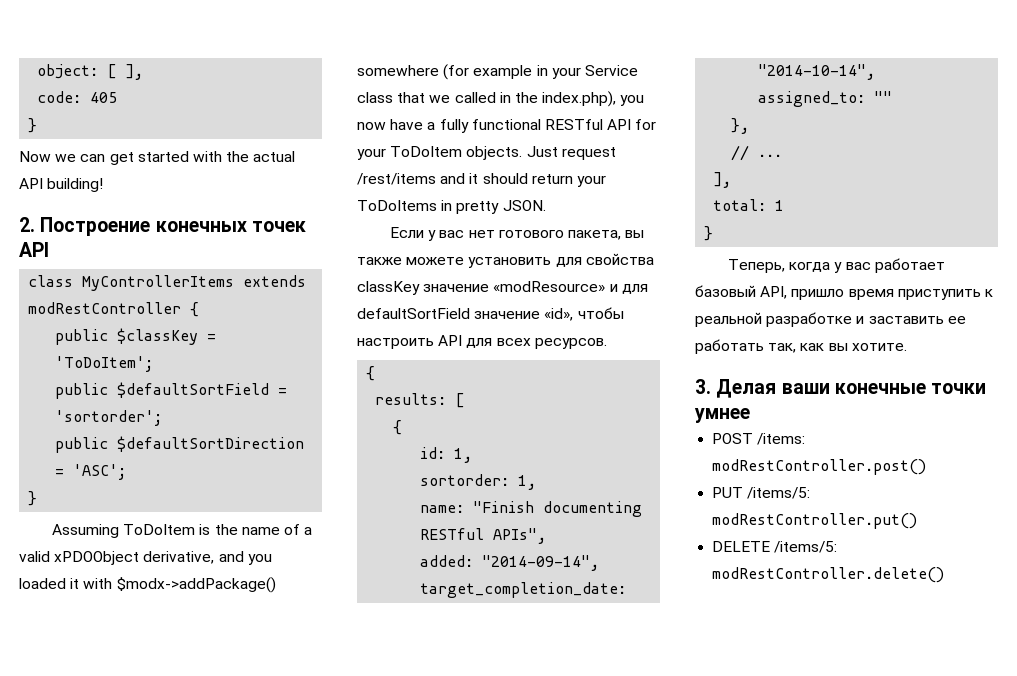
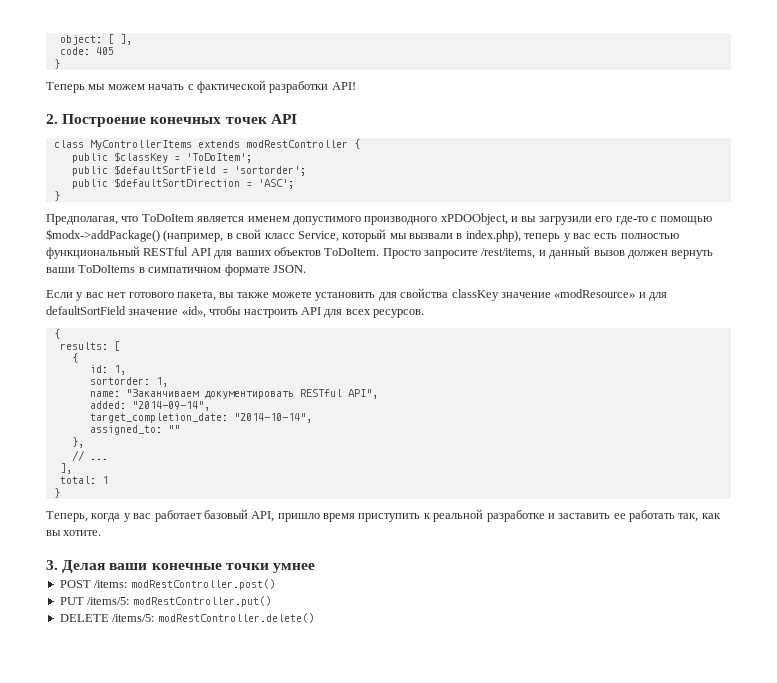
[19,151,296,165] [19,178,104,192] Now we can get started with the actual API building! -> [46,80,356,93] Теперь мы можем начать с фактической разработки API!
[52,524,313,538] [19,551,272,565] [19,577,276,593] [357,64,638,80] [357,91,645,107] [357,119,657,133] [357,146,616,160] [357,173,606,187] [357,200,500,214] Assuming ToDoItem is the name of a valid xPDOObject derivative, and you loaded it with $modx->addPackage() somewhere (for example in your Service class that we called in the index.php), you now have a fully functional RESTful API for your ToDoItem objects. Just request /rest/items and it should return your ToDoItems in pretty -> [46,213,713,225] [46,229,679,242] [46,246,714,259] [46,264,270,276] Предполагая, что ToDoItem является именем допустимого производного xPDOObject, и вы загрузили его где-то с помощью $modx->addPackage() (например, в свой класс Service, который мы вызвали в index.php), теперь у вас есть полностью функциональный RESTful API для ваших объектов ToDoItem. Просто запросите /rest/items, и данный вызов должен вернуть ваши ToDoItems в симпатичном формате
[473,501,643,517] [420,528,547,544] "Finish documenting RESTful APIs", -> [125,389,378,399] "Заканчиваем документировать RESTful API",

